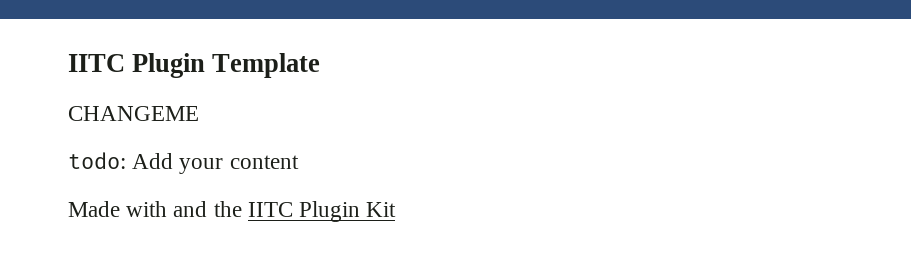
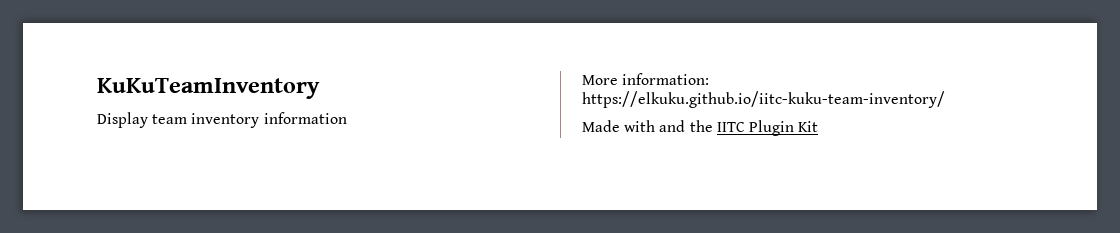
[68,53,321,78] [68,106,199,121] [68,152,299,174] IITC Plugin Template // CHANGEME // todo: Add your content -> [97,78,320,99] [97,112,347,128] [582,73,710,85] [582,91,945,108] KuKuTeamInventory // Display team inventory information // More information: https://elkuku.github.io/iitc-kuku-team-inventory/

